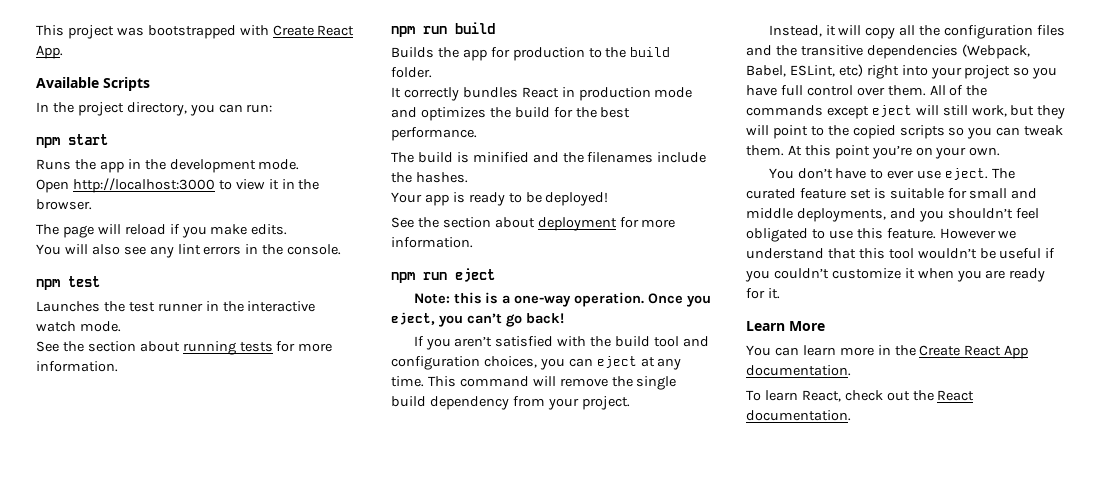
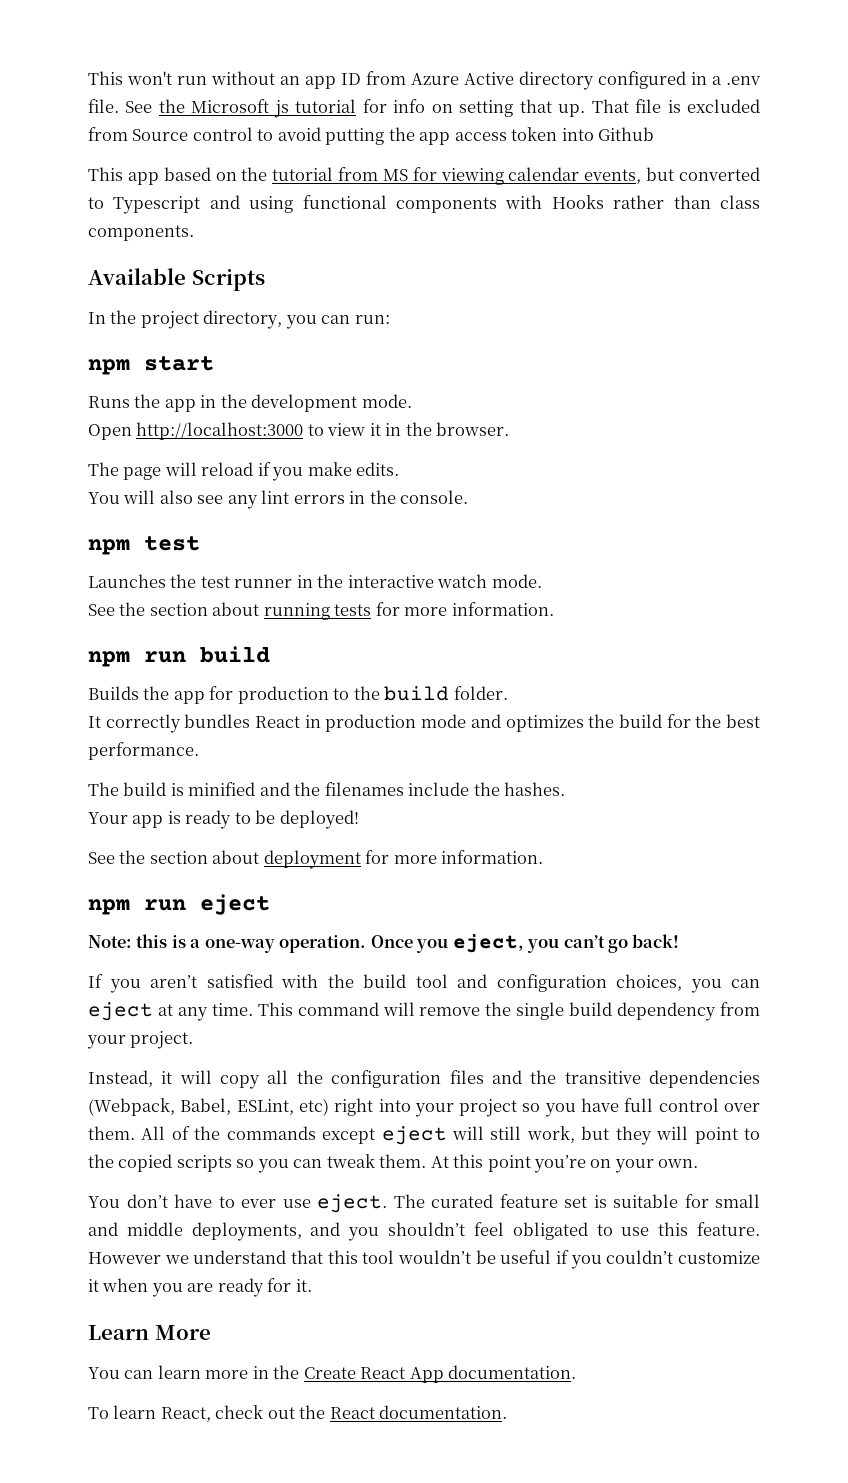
[36,25,355,39] [36,45,63,59] This project was bootstrapped with Create React App. -> [88,71,760,90] [88,99,761,118] [88,127,655,145] [88,167,760,185] [88,195,760,214] [88,225,194,241] This won't run without an app ID from Azure Active directory configured in a .env file. See the Microsoft js tutorial for info on setting that up. That file is excluded from Source control to avoid putting the app access token into Github // This app based on the tutorial from MS for viewing calendar events, but converted to Typescript and using functional components with Hooks rather than class components.

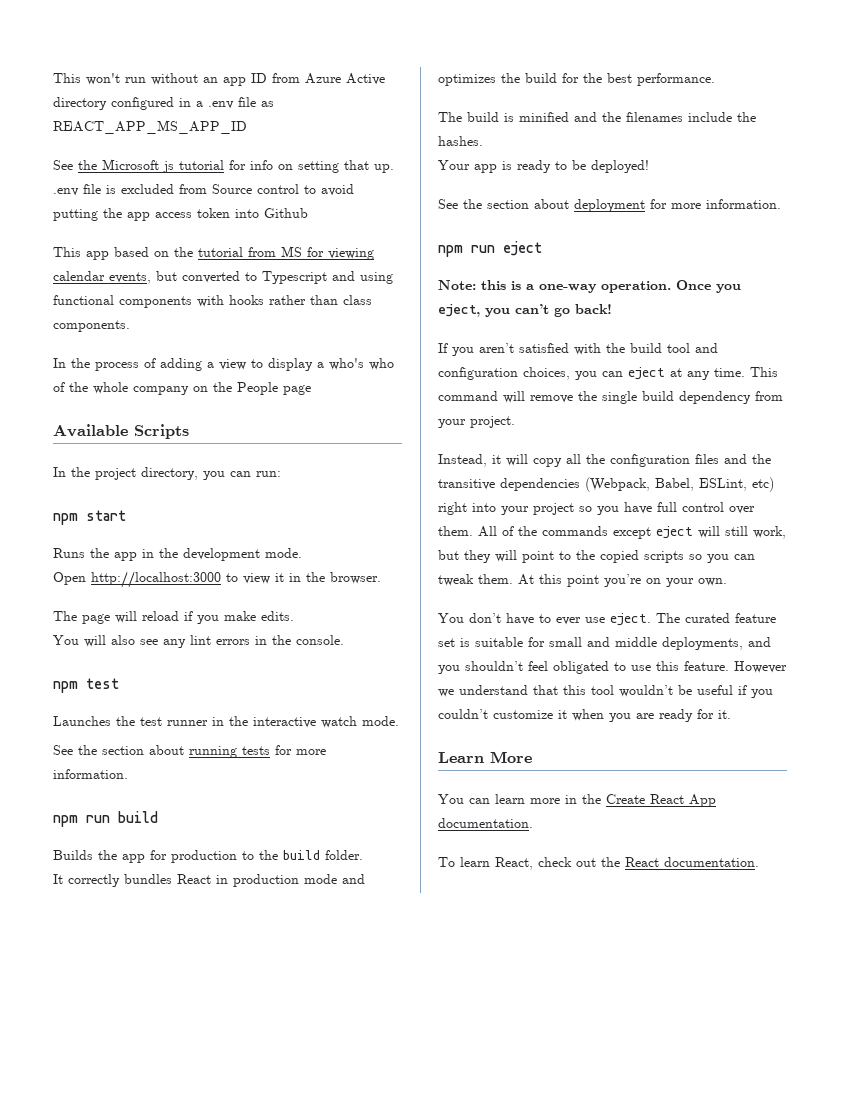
[88,99,119,113] file. -> [238,97,274,107] [53,120,247,134] file as REACT_APP_MS_APP_ID //
[591,99,629,113] That -> [53,188,79,196] .env
[551,195,604,209] Hooks -> [229,295,264,305] hooks
(194, 233) none -> [53,358,394,371] [53,382,311,395] // In the process of adding a view to display a who's who of the whole company on the People page

